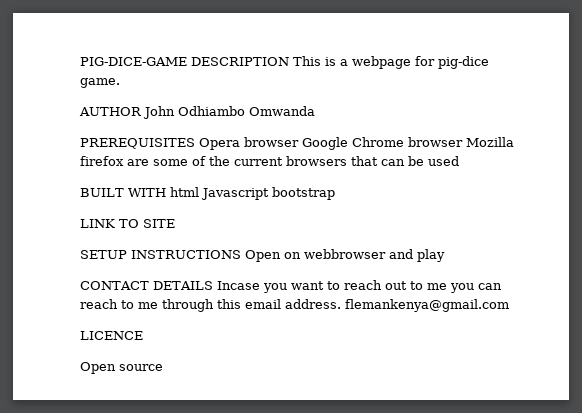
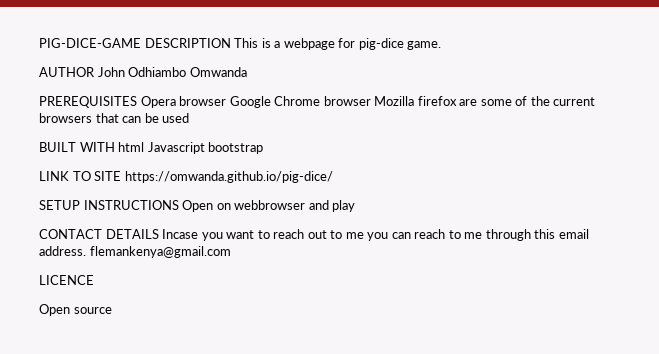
(175, 223) none -> [124,171,333,183] https://omwanda.github.io/pig-dice/

